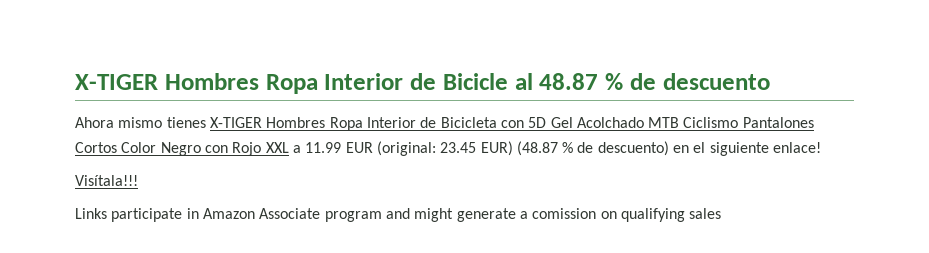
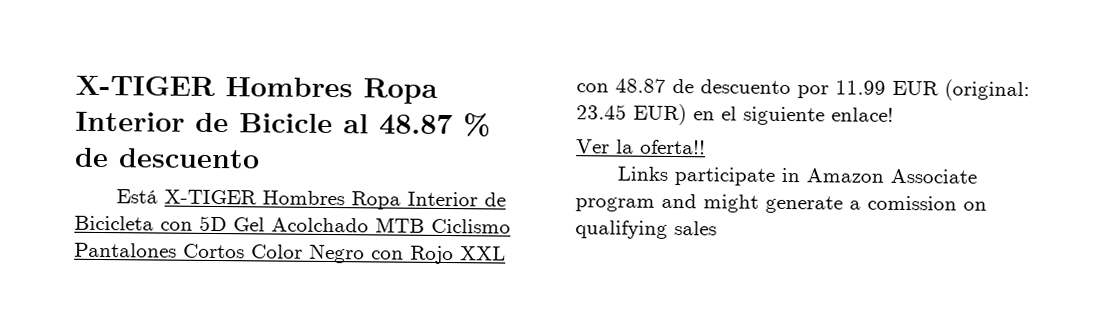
[75,117,206,128] Ahora mismo tienes -> [116,189,159,204] Está
[292,145,301,153] a -> [576,78,829,99] con 48.87 de descuento por
[516,141,669,156] (48.87 % de descuento) -> (687, 114) none
[75,175,138,186] Visítala!!! -> [576,139,706,155] Ver la oferta!!

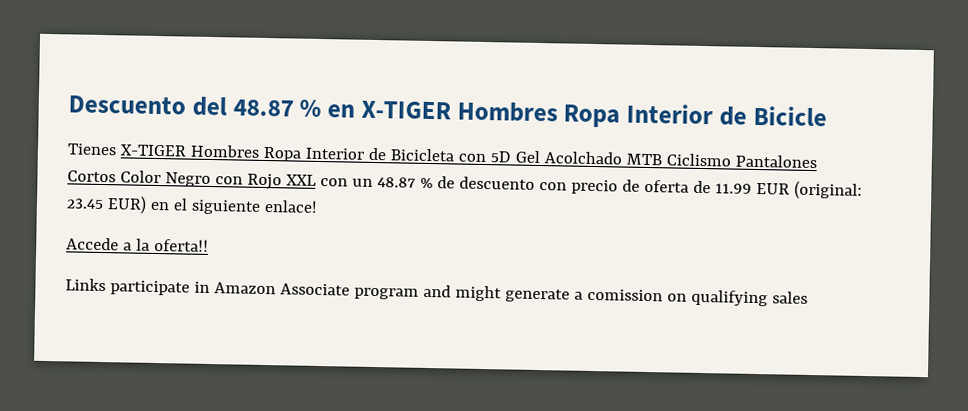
(75, 86) none -> [68,95,355,118] Descuento del 48.87 % en
[343,113,491,137] [74,147,260,169] [116,189,159,204] al 48.87 % de descuento // Está -> [67,143,117,156] // Tienes
[615,78,829,99] 48.87 de descuento por -> [351,176,711,195] un 48.87 % de descuento con precio de oferta de
[576,139,610,154] Ver -> [66,237,132,251] Accede a

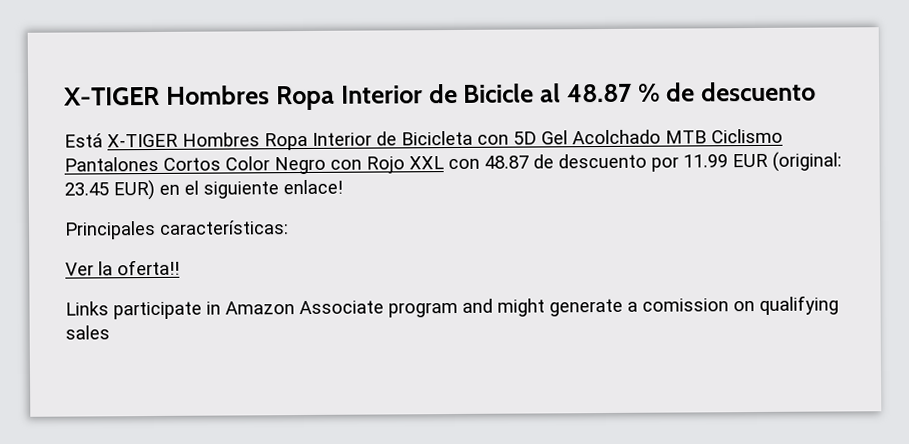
[68,95,355,118] Descuento del 48.87 % en -> (63, 96) none
[67,143,117,156] // Tienes -> [540,81,816,103] [64,133,103,148] al 48.87 % de descuento // Está
[351,176,711,195] un 48.87 % de descuento con precio de oferta de -> [484,153,679,172] 48.87 de descuento por
[66,237,132,251] Accede a -> [64,220,289,240] [65,262,94,276] Principales características: // Ver

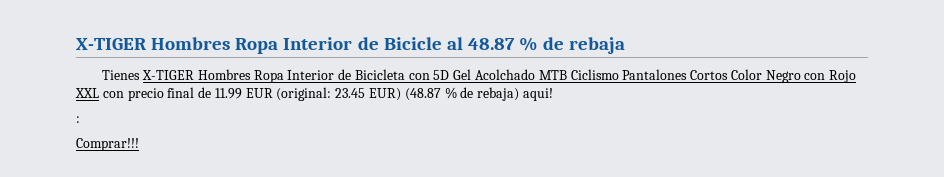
[700,81,816,102] [64,133,103,148] descuento // Está -> [569,37,626,54] [102,70,141,80] rebaja // Tienes
[484,153,679,172] 48.87 de descuento por -> [127,87,212,101] precio final de
[159,179,343,199] [64,220,289,240] [65,259,180,276] [65,295,839,320] [65,325,110,340] en el siguiente enlace! // Principales características: // Ver la oferta!! // Links participate in Amazon Associate program and might generate a comission on qualifying sales -> [404,87,553,101] [76,116,80,123] [76,138,139,151] (48.87 % de rebaja) aqui! // : // Comprar!!!

